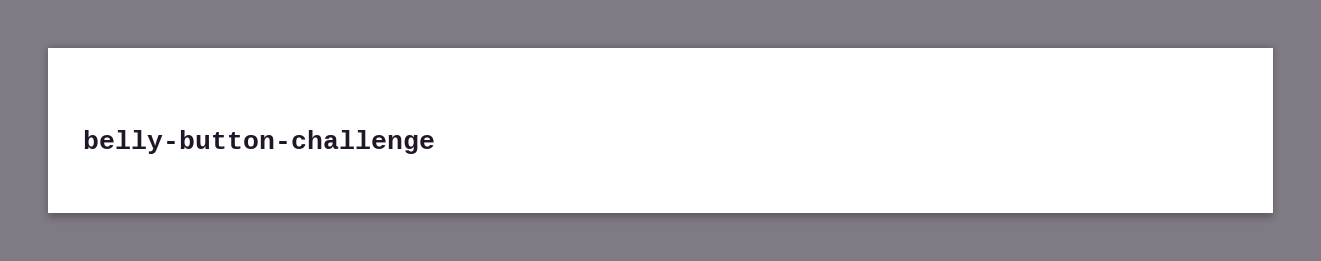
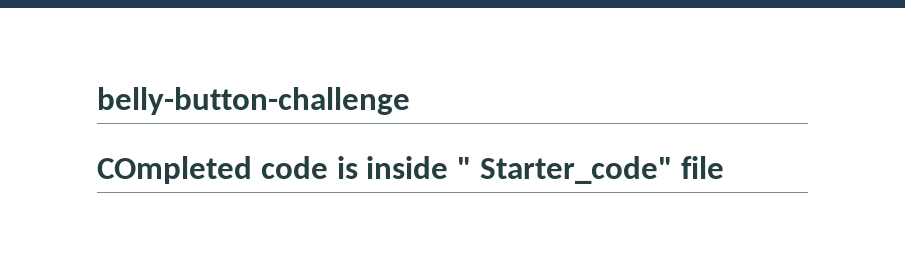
(435, 142) none -> [97,156,724,184] // COmpleted code is inside " Starter_code" file

